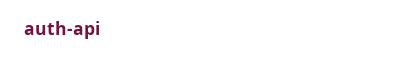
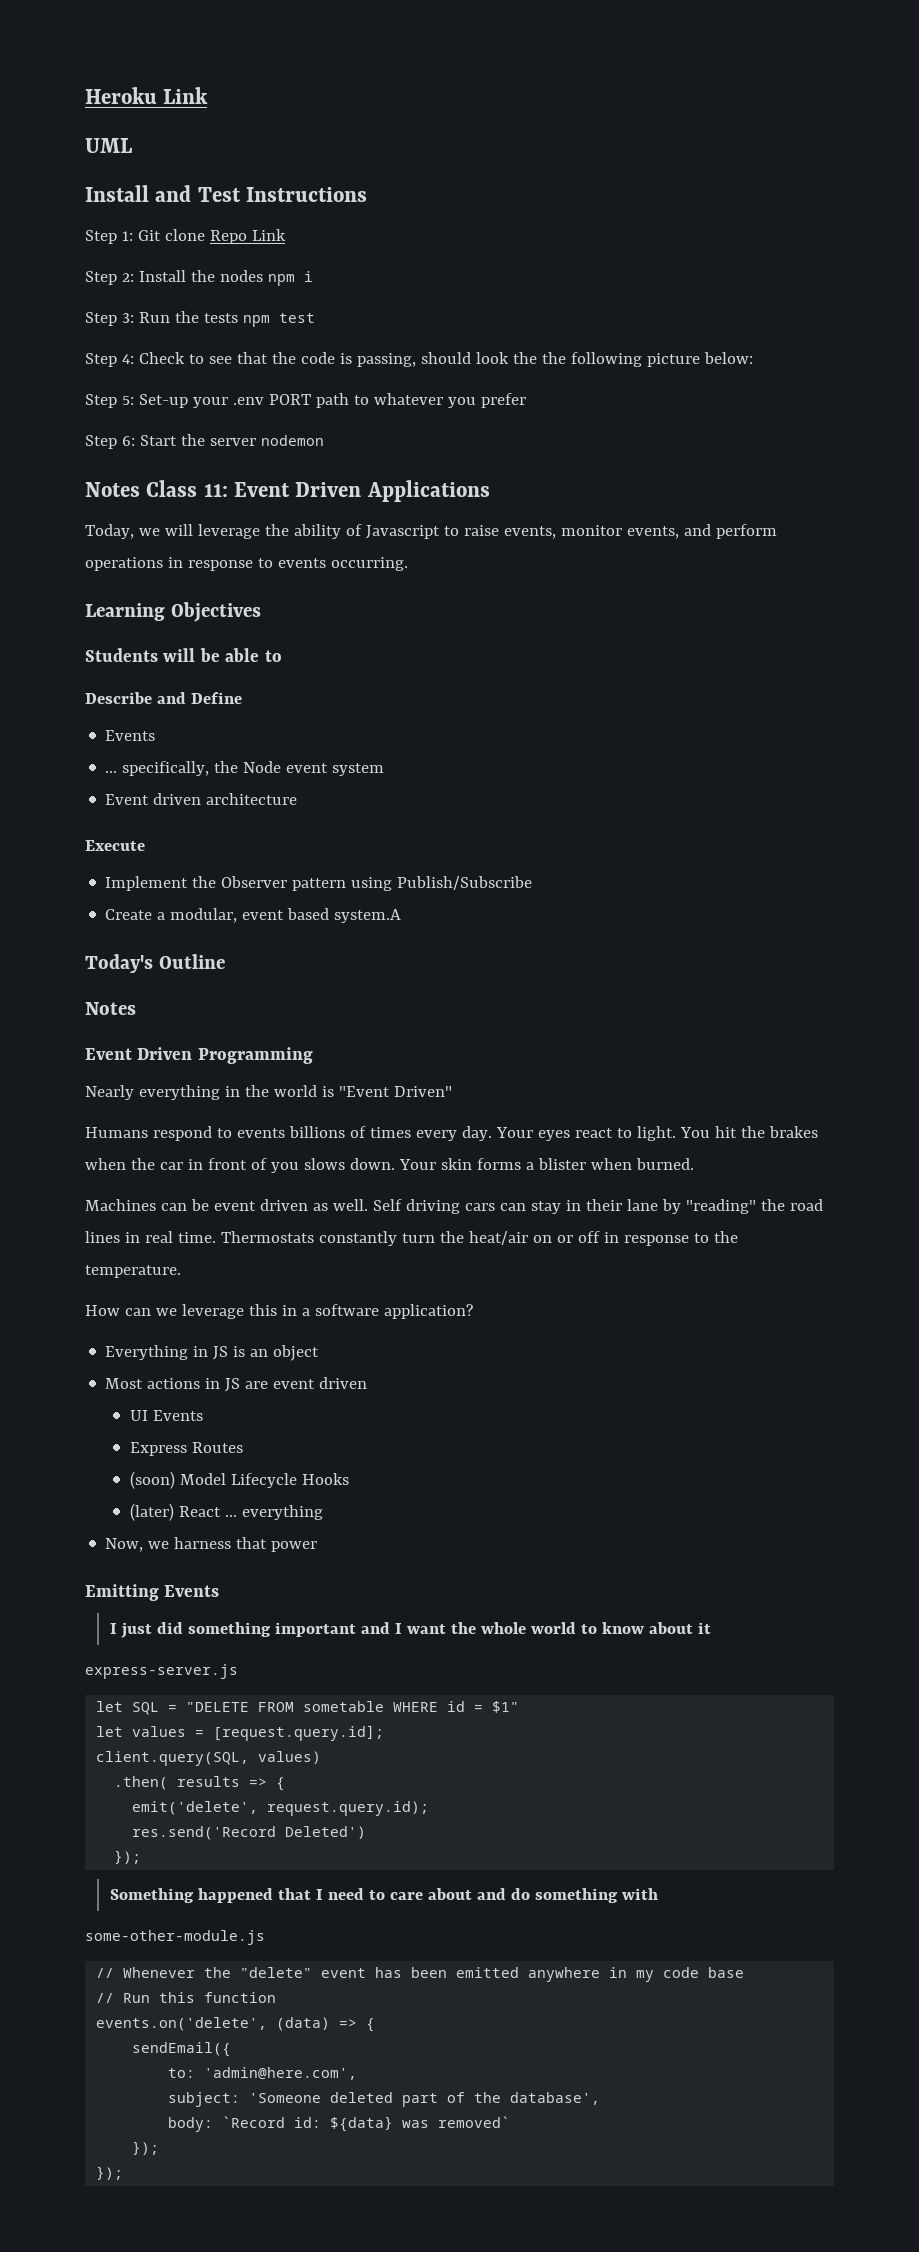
[24,21,100,39] auth-api -> [85,87,209,104] [85,138,132,153] [85,185,368,202] [85,229,286,244] [85,270,313,286] [85,311,315,327] [85,352,753,367] [85,393,526,408] [85,434,324,449] [85,480,490,502] [85,524,777,539] [85,557,408,571] [85,602,261,622] [85,648,282,662] [85,692,242,704] [105,730,156,741] [105,761,385,776] [105,793,298,805] [85,840,145,851] [105,876,533,891] [105,908,402,923] [85,954,225,973] [85,1002,136,1015] [85,1047,313,1064] [85,1085,452,1100] [85,1126,818,1141] [85,1158,694,1173] [85,1199,823,1214] [85,1231,738,1246] [85,1265,181,1278] [85,1304,473,1319] [105,1345,320,1361] [105,1377,368,1392] [130,1410,203,1421] [130,1442,243,1456] [130,1471,349,1489] [130,1503,323,1521] [105,1537,318,1552] [85,1584,220,1601] [109,1622,711,1638] [85,1664,238,1679] [96,1701,520,1715] [96,1725,385,1741] [96,1751,322,1766] [114,1776,286,1791] [132,1801,430,1816] [132,1826,367,1840] [114,1850,142,1864] [109,1888,658,1903] [85,1930,265,1945] [96,1967,745,1982] [96,1992,277,2003] [96,2017,376,2032] [132,2042,232,2057] [168,2067,358,2080] [168,2092,601,2107] [168,2116,511,2132] [132,2141,160,2155] [96,2166,124,2180] Heroku Link // UML // Install and Test Instructions // Step 1: Git clone Repo Link // Step 2: Install the nodes npm i // Step 3: Run the tests npm test // Step 4: Check to see that the code is passing, should look the the following picture below: // Step 5: Set-up your .env PORT path to whatever you prefer // Step 6: Start the server nodemon // Notes Class 11: Event Driven Applications // Today, we will leverage the ability of Javascript to raise events, monitor events, and perform operations in response to events occurring. // Learning Objectives // Students will be able to // Describe and Define // Events // ... specifically, the Node event system // Event driven architecture // Execute // Implement the Observer pattern using Publish/Subscribe // Create a modular, event based system.A // Today's Outline // Notes // Event Driven Programming // Nearly everything in the world is "Event Driven" // Humans respond to events billions of times every day. Your eyes react to light. You hit the brakes when the car in front of you slows down. Your skin forms a blister when burned. // Machines can be event driven as well. Self driving cars can stay in their lane by "reading" the road lines in real time. Thermostats constantly turn the heat/air on or off in response to the temperature. // How can we leverage this in a software application? // Everything in JS is an object // Most actions in JS are event driven // UI Events // Express Routes // (soon) Model Lifecycle Hooks // (later) React ... everything // Now, we harness that power // Emitting Events // I just did something important and I want the whole world to know about it // express-server.js // let SQL = "DELETE FROM sometable WHERE id = $1" // let values = [request.query.id]; // client.query(SQL, values) // .then( results => { // emit('delete', request.query.id); // res.send('Record Deleted') // }); // Something happened that I need to care about and do something with // some-other-module.js // // Whenever the "delete" event has been emitted anywhere in my code base // // Run this function // events.on('delete', (data) => { // sendEmail({ // to: 'admin@here.com', // subject: 'Someone deleted part of the database', // body: `Record id: ${data} was removed` // }); // });

